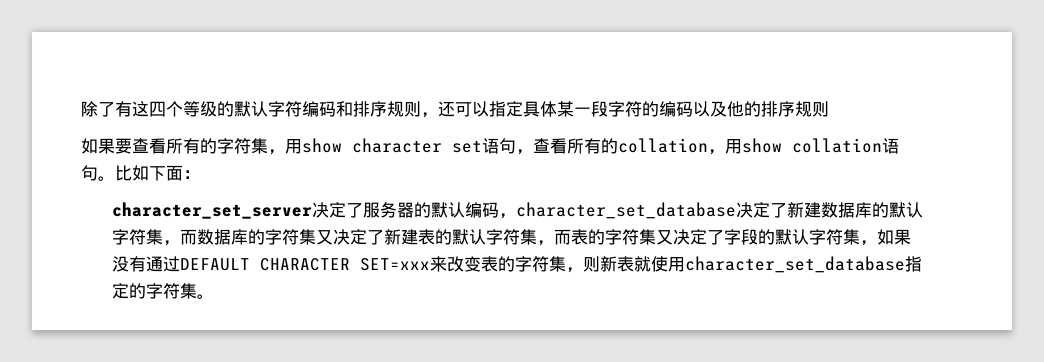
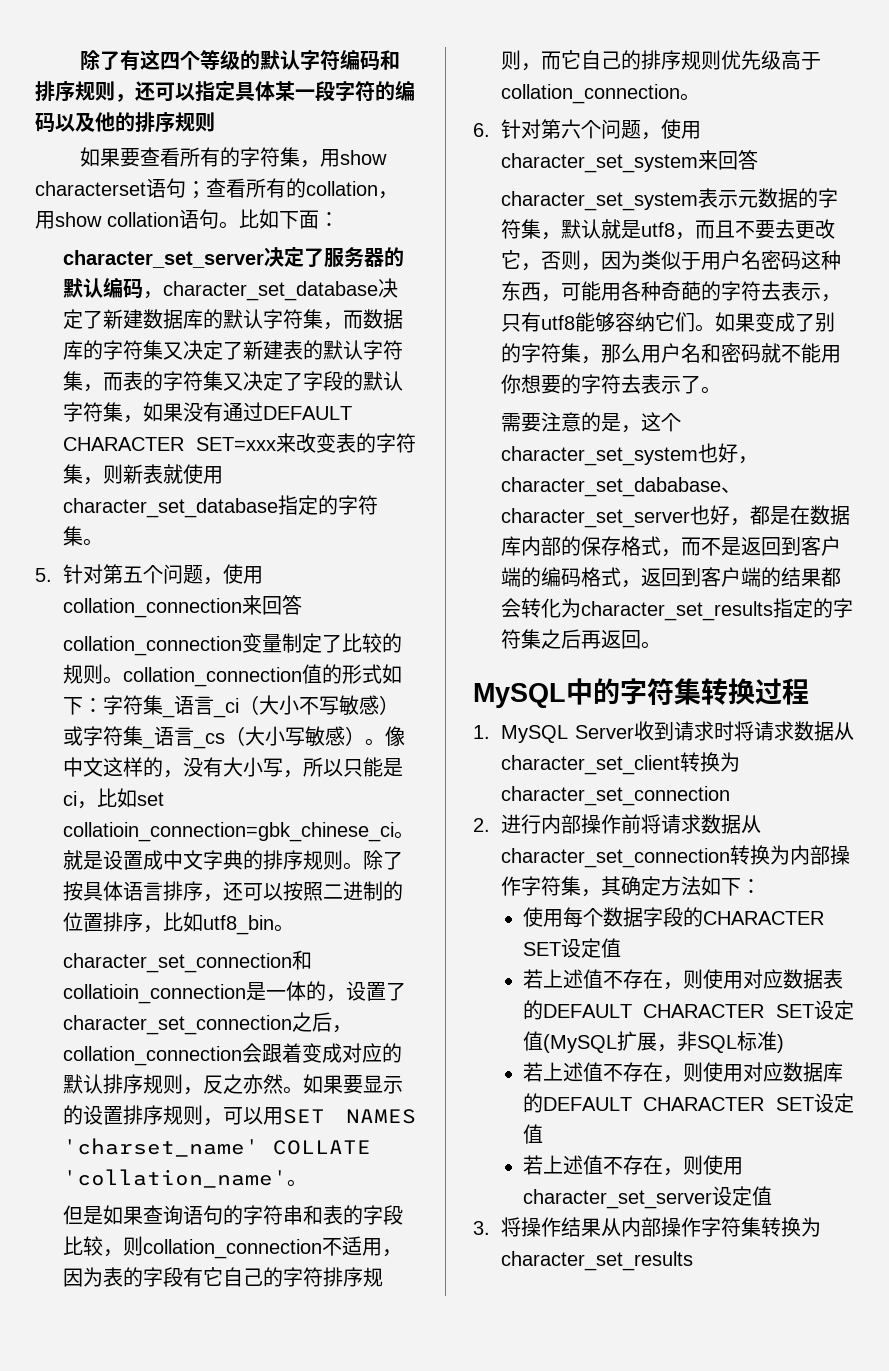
[352,138,533,155] character set语句， -> [35,178,206,199] characterset语句；
(214, 296) none -> [35,564,263,585] [62,595,302,618] [62,633,402,656] [62,664,402,687] [62,695,399,718] [62,726,405,749] [62,757,403,778] [62,788,164,809] [62,822,414,842] [62,850,403,870] [62,881,403,902] [62,912,294,935] [62,950,312,973] [62,981,406,1004] [62,1012,352,1035] [62,1043,402,1066] [62,1074,403,1095] [62,1105,416,1126] [62,1138,371,1157] [62,1169,307,1188] [62,1205,403,1225] [62,1236,402,1259] [62,1267,383,1287] [500,50,821,71] [500,84,700,104] [473,119,701,140] [500,150,758,173] [500,188,838,211] [500,219,835,240] [500,250,841,271] [500,281,841,302] [500,312,835,332] [500,343,841,364] [500,374,721,394] [500,412,681,433] [500,443,758,466] [500,477,741,497] [500,505,850,528] [500,536,841,557] [500,567,841,588] [500,598,853,621] [500,629,661,649] [473,678,809,708] [473,721,854,743] [500,752,740,775] [500,786,730,806] [473,814,761,834] [500,845,850,868] [500,876,761,897] [522,907,824,928] [522,938,621,958] [522,969,843,990] [522,1000,854,1020] [522,1031,784,1053] [522,1062,843,1083] [522,1093,854,1113] [522,1124,543,1144] [522,1155,743,1176] [522,1186,772,1209] [473,1217,821,1237] [500,1251,693,1271] // 5.针对第五个问题，使用collation_connection来回答 // collation_connection变量制定了比较的规则。collation_connection值的形式如下：字符集_语言_ci（大小不写敏感）或字符集_语言_cs（大小写敏感）。像中文这样的，没有大小写，所以只能是ci，比如set collatioin_connection=gbk_chinese_ci。就是设置成中文字典的排序规则。除了按具体语言排序，还可以按照二进制的位置排序，比如utf8_bin。 // character_set_connection和collatioin_connection是一体的，设置了character_set_connection之后，collation_connection会跟着变成对应的默认排序规则，反之亦然。如果要显示的设置排序规则，可以用SET NAMES 'charset_name' COLLATE 'collation_name'。 // 但是如果查询语句的字符串和表的字段比较，则collation_connection不适用，因为表的字段有它自己的字符排序规则，而它自己的排序规则优先级高于collation_connection。 // 6.针对第六个问题，使用character_set_system来回答 // character_set_system表示元数据的字符集，默认就是utf8，而且不要去更改它，否则，因为类似于用户名密码这种东西，可能用各种奇葩的字符去表示，只有utf8能够容纳它们。如果变成了别的字符集，那么用户名和密码就不能用你想要的字符去表示了。 // 需要注意的是，这个character_set_system也好，character_set_dababase、character_set_server也好，都是在数据库内部的保存格式，而不是返回到客户端的编码格式，返回到客户端的结果都会转化为character_set_results指定的字符集之后再返回。 // MySQL中的字符集转换过程 // 1. MySQL Server收到请求时将请求数据从character_set_client转换为character_set_connection // 2.进行内部操作前将请求数据从character_set_connection转换为内部操作字符集，其确定方法如下： // 使用每个数据字段的CHARACTER SET设定值 // 若上述值不存在，则使用对应数据表的DEFAULT CHARACTER SET设定值(MySQL扩展，非SQL标准) // 若上述值不存在，则使用对应数据库的DEFAULT CHARACTER SET设定值 // 若上述值不存在，则使用character_set_server设定值 // 3.将操作结果从内部操作字符集转换为character_set_results

